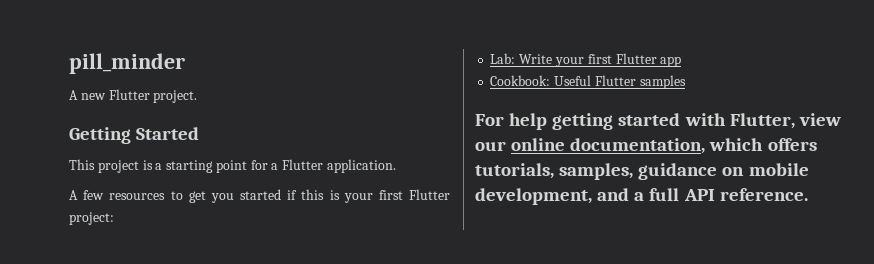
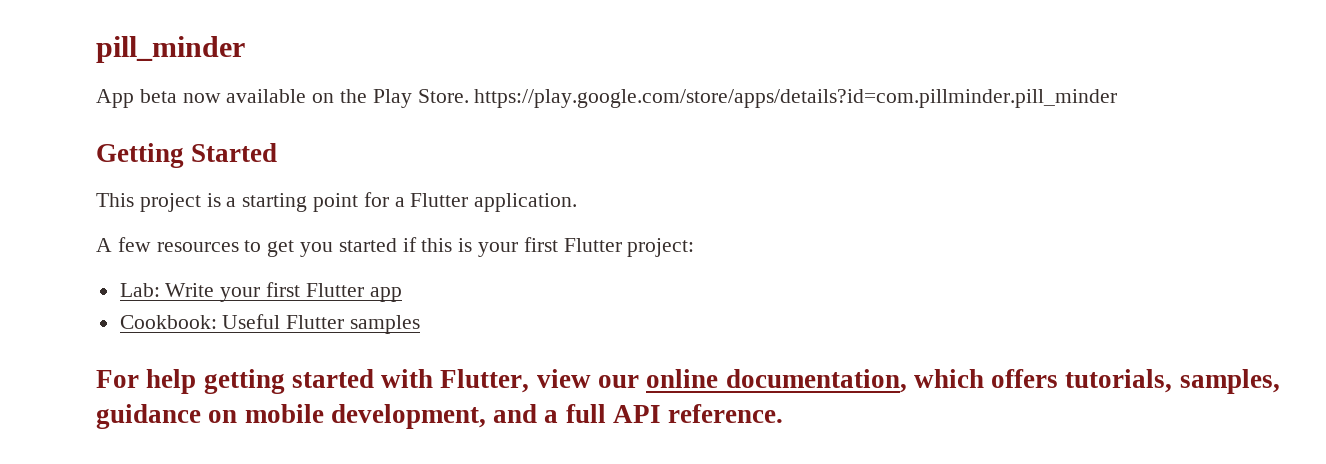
[69,89,198,103] A new Flutter project. -> [96,89,1118,108] App beta now available on the Play Store. https://play.google.com/store/apps/details?id=com.pillminder.pill_minder

